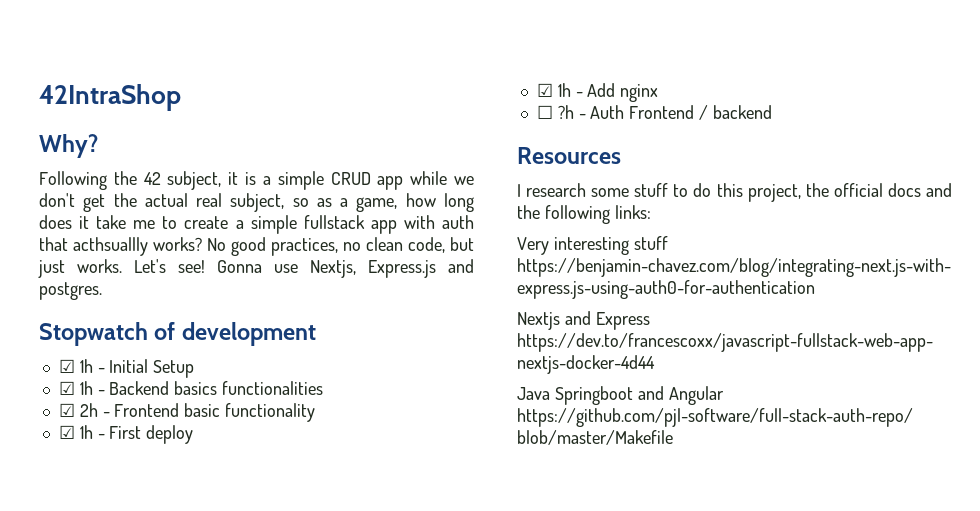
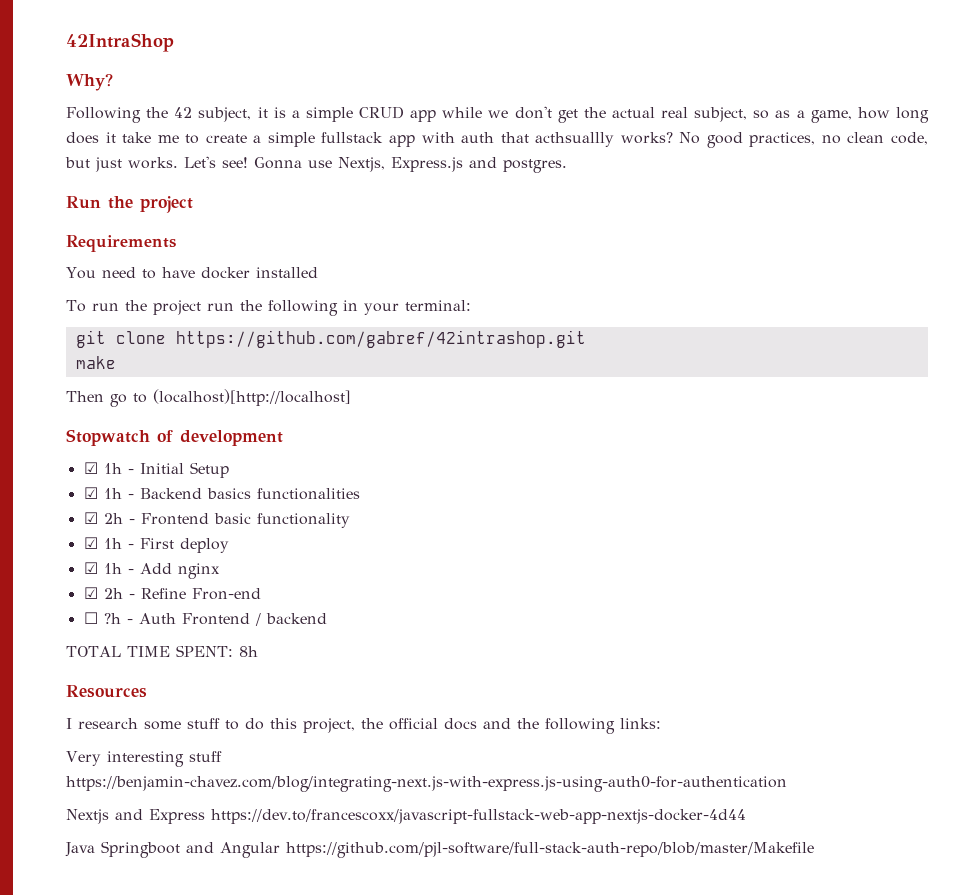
(102, 291) none -> [66,196,193,213] [66,235,176,252] [66,267,318,279] [66,300,471,316] [75,330,586,348] [75,356,116,369] [66,389,351,407] // Run the project // Requirements // You need to have docker installed // To run the project run the following in your terminal: // git clone https://github.com/gabref/42intrashop.git // make // Then go to (localhost)[http://localhost]
(659, 93) none -> [83,587,261,600] // ☑ 2h - Refine Fron-end
(772, 112) none -> [66,645,258,657] // TOTAL TIME SPENT: 8h

